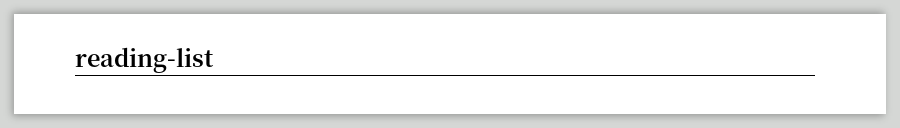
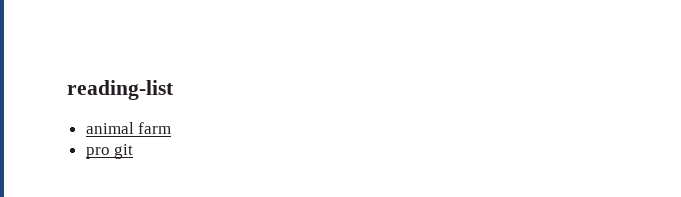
(214, 60) none -> [85,122,172,134] [85,144,134,159] // animal farm // pro git

